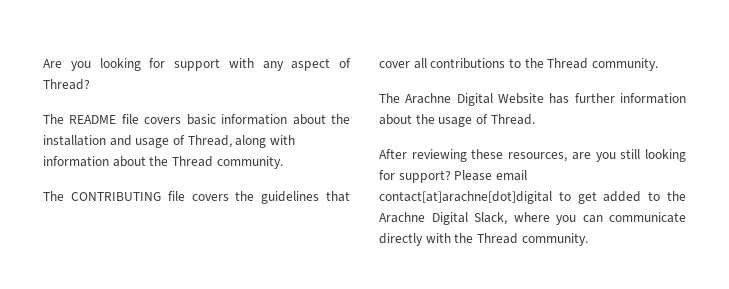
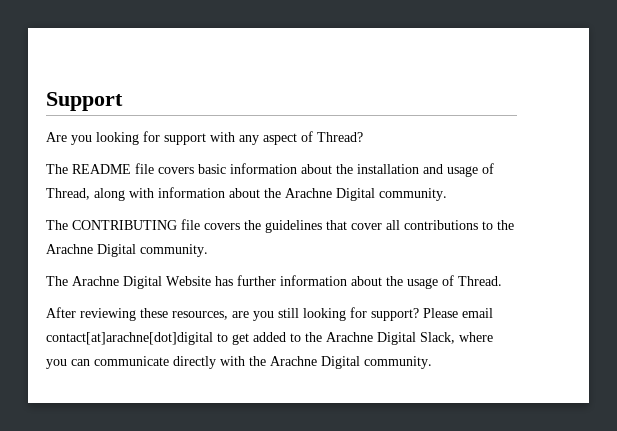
(43, 63) none -> [46,92,123,111] Support //
[171,156,213,167] Thread -> [285,188,375,201] Arachne Digital
[547,58,589,69] Thread -> [46,244,136,257] Arachne Digital
[476,233,518,244] Thread -> [270,356,360,369] Arachne Digital

